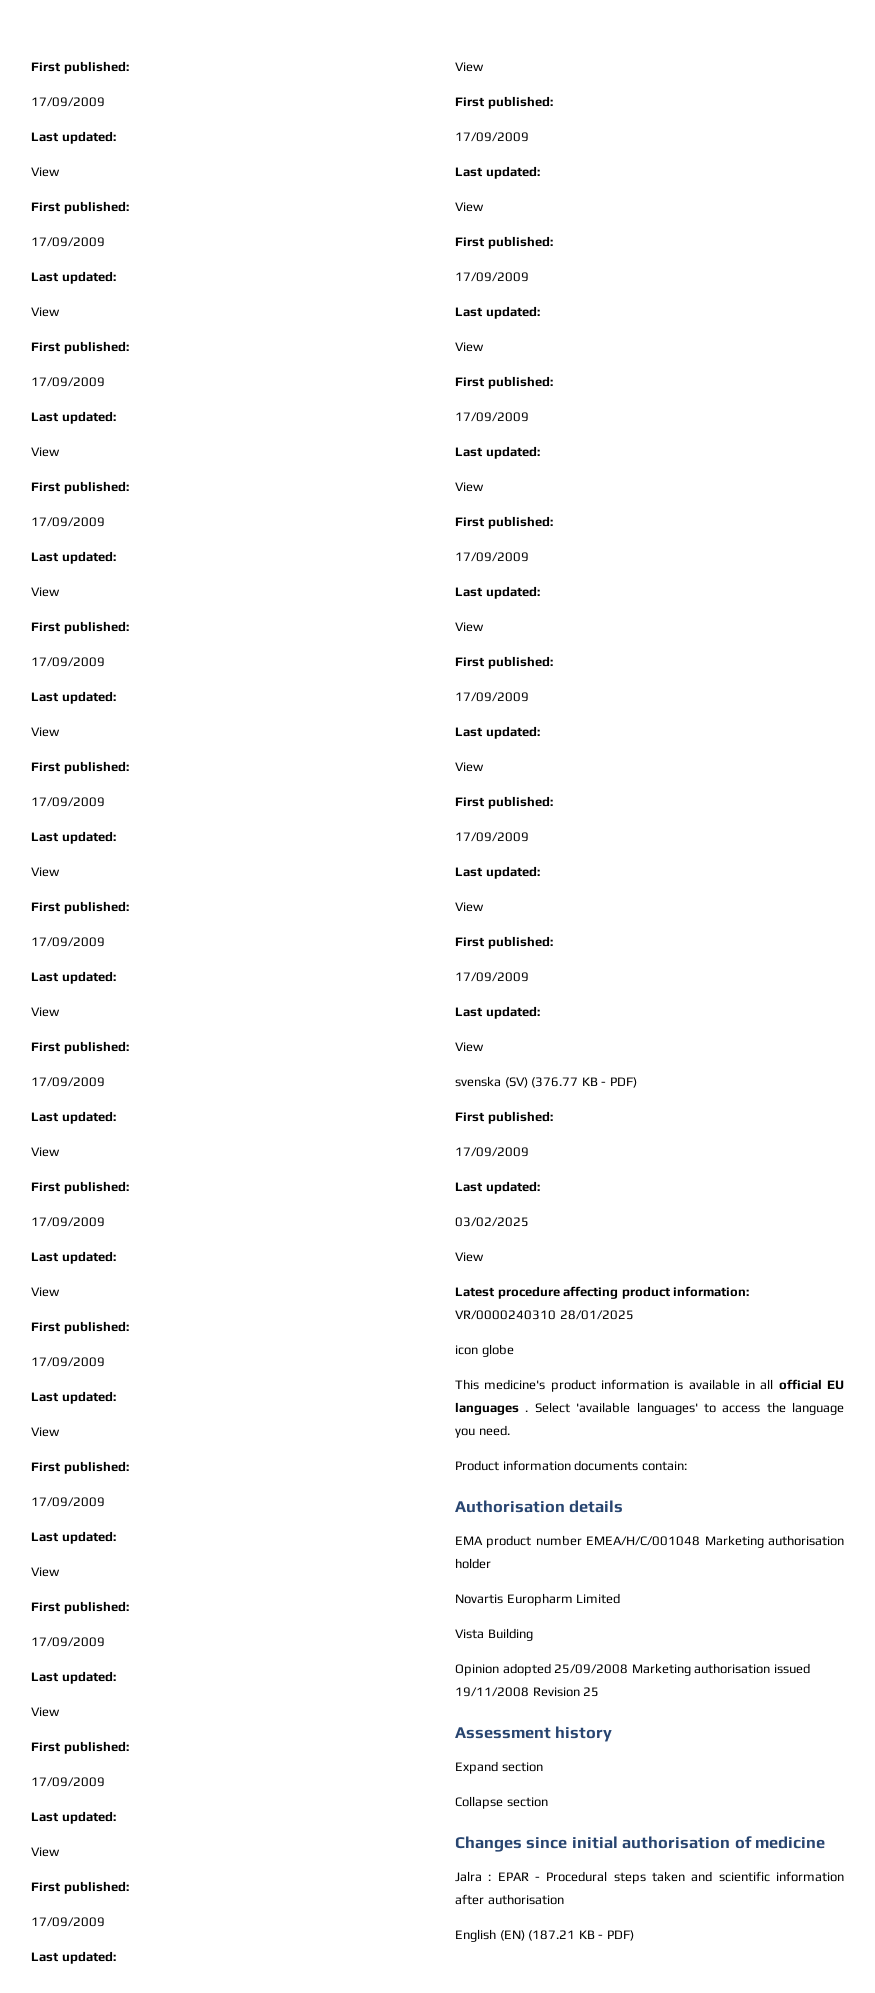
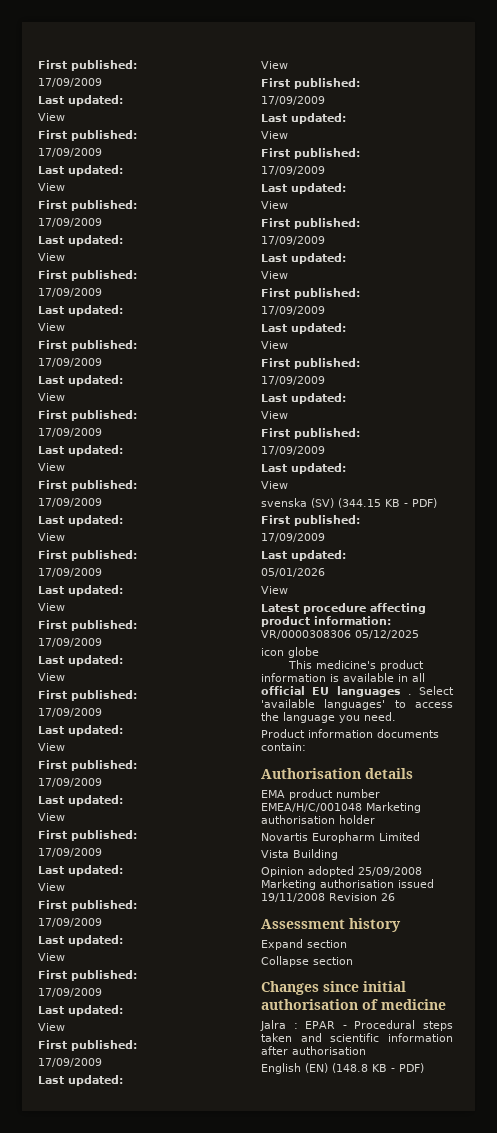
[531,1077,579,1088] (376.77 -> [338,498,381,508] (344.15
[455,1217,529,1227] 03/02/2025 -> [261,568,325,577] 05/01/2026
[455,1310,634,1320] VR/0000240310 28/01/2025 -> [261,630,419,639] VR/0000308306 05/12/2025
[583,1687,600,1697] 25 -> [381,893,395,901] 26
[528,1930,576,1941] (187.21 -> [332,1063,368,1073] (148.8

